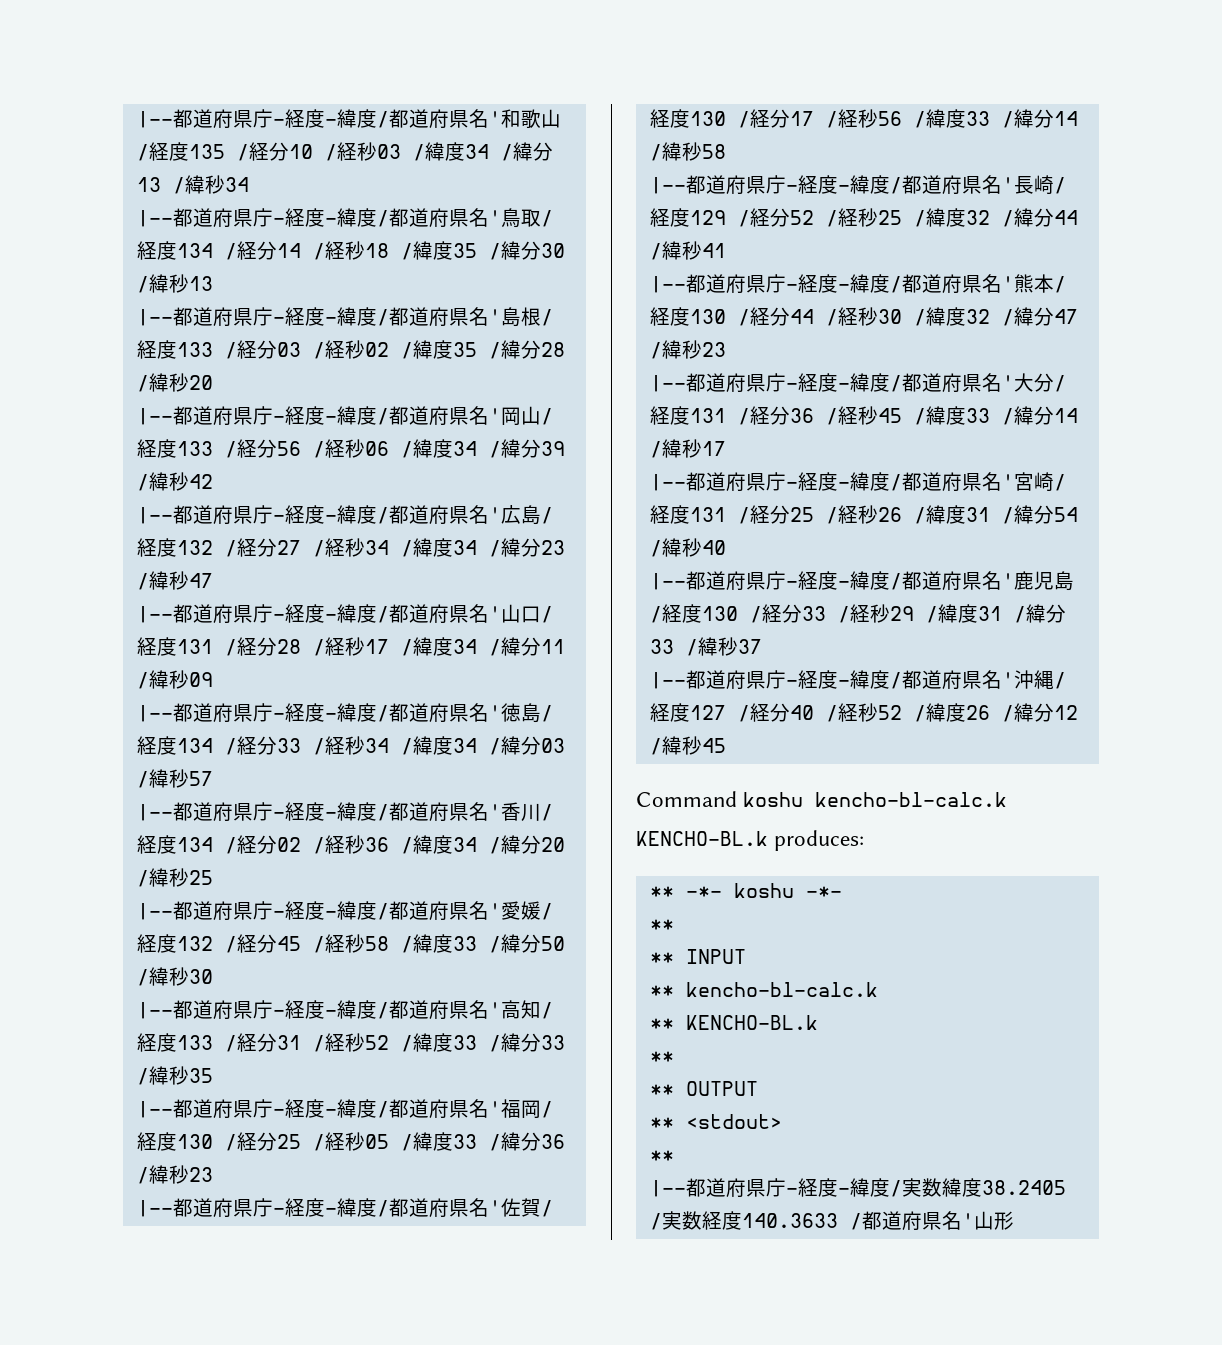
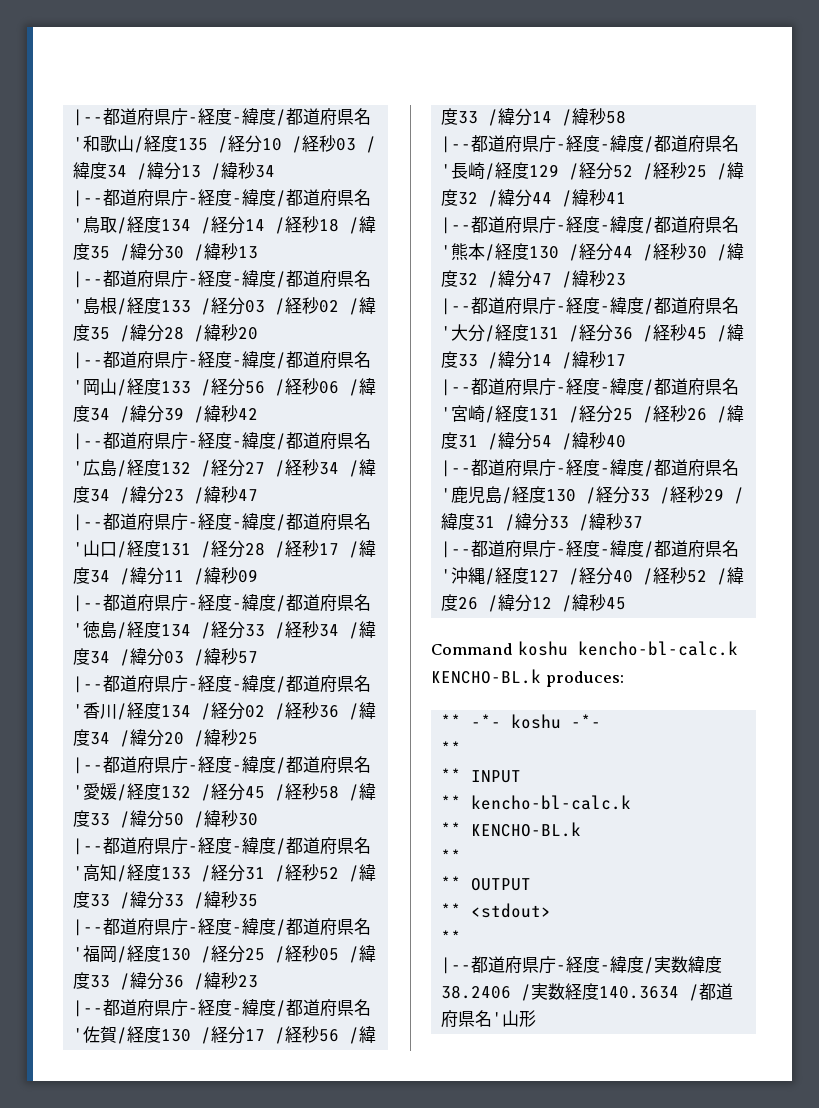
[981,1180,1066,1195] 38.2405 -> [441,985,512,999] 38.2406
[741,1213,838,1228] 140.3633 -> [599,986,680,999] 140.3634

